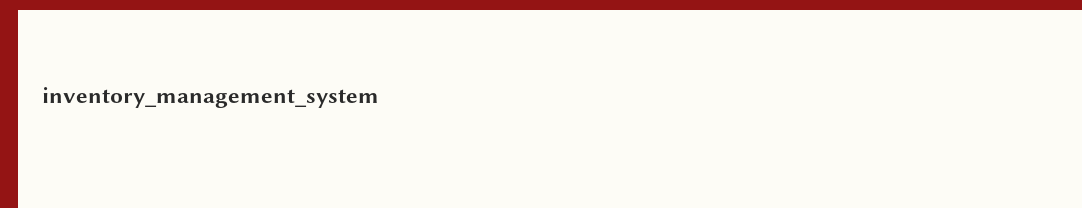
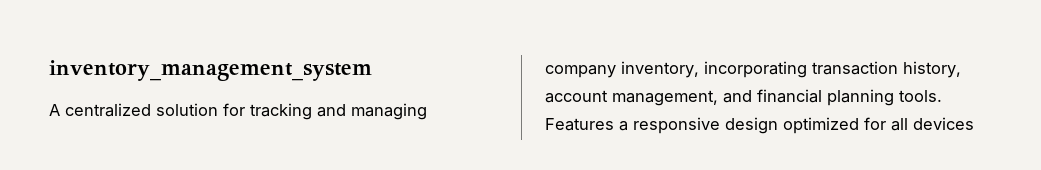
(379, 97) none -> [49,103,427,120] [545,61,961,78] [545,89,942,106] [545,117,974,134] // A centralized solution for tracking and managing company inventory, incorporating transaction history, account management, and financial planning tools. Features a responsive design optimized for all devices

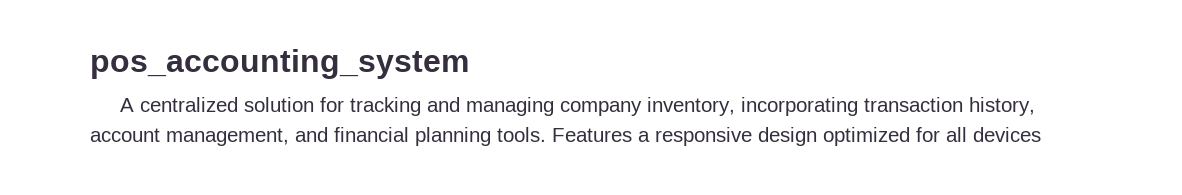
[49,60,372,81] inventory_management_system -> [90,49,469,79] pos_accounting_system

